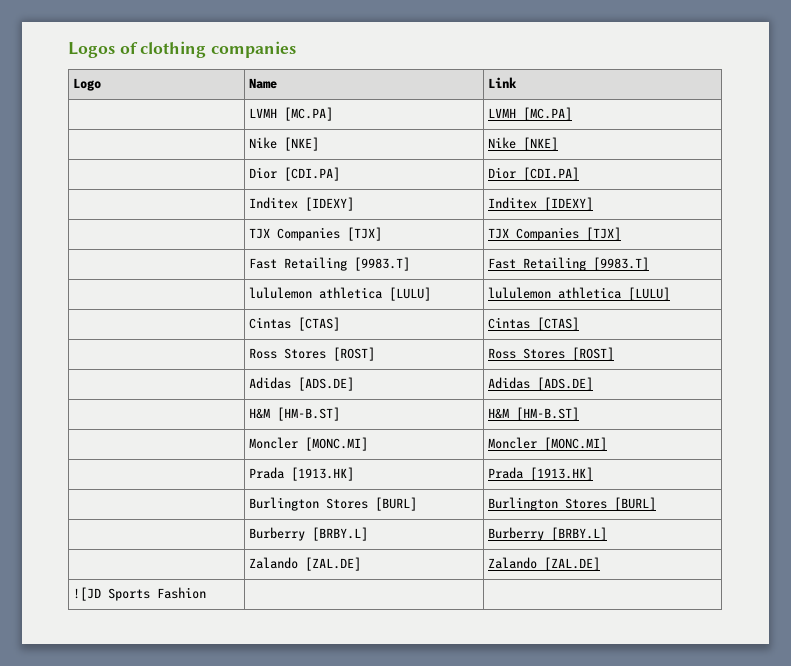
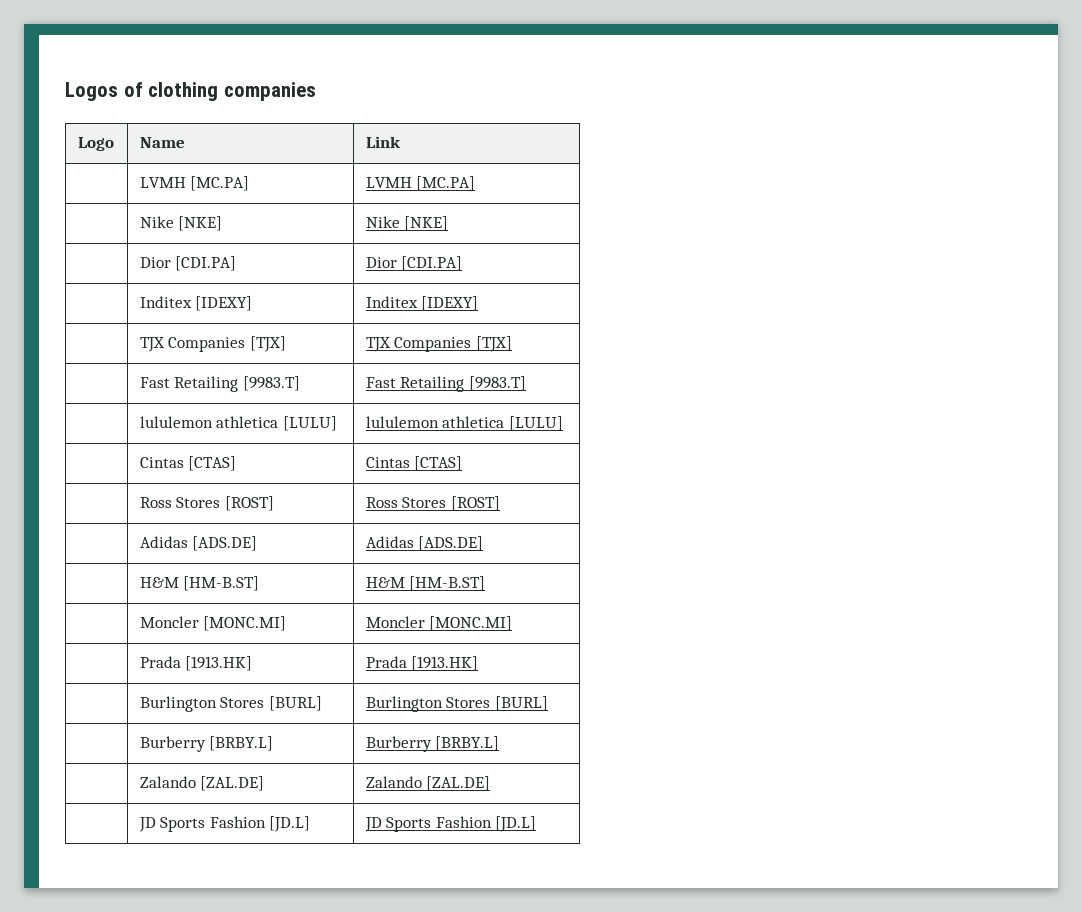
[73,587,207,601] ![JD Sports Fashion | | -> [138,816,311,832] [364,816,537,832] | JD Sports Fashion [JD.L] | JD Sports Fashion [JD.L]

